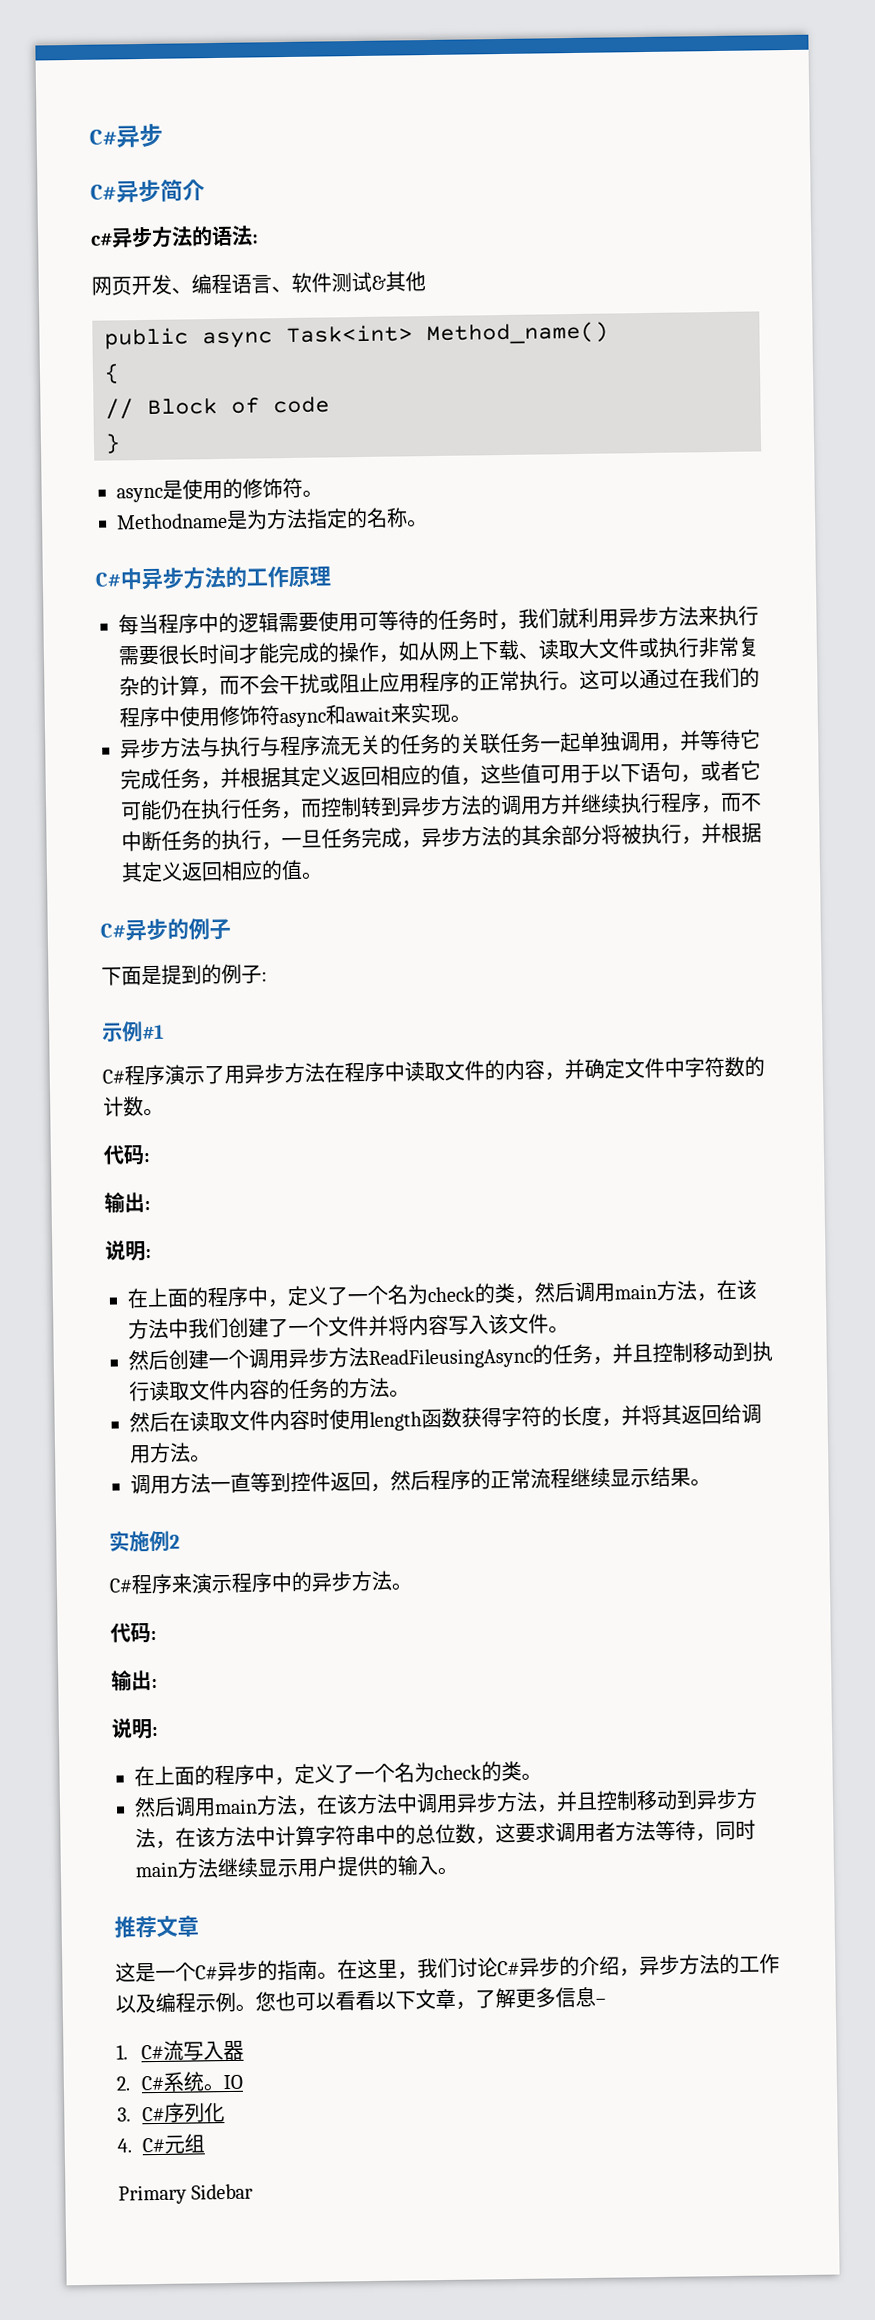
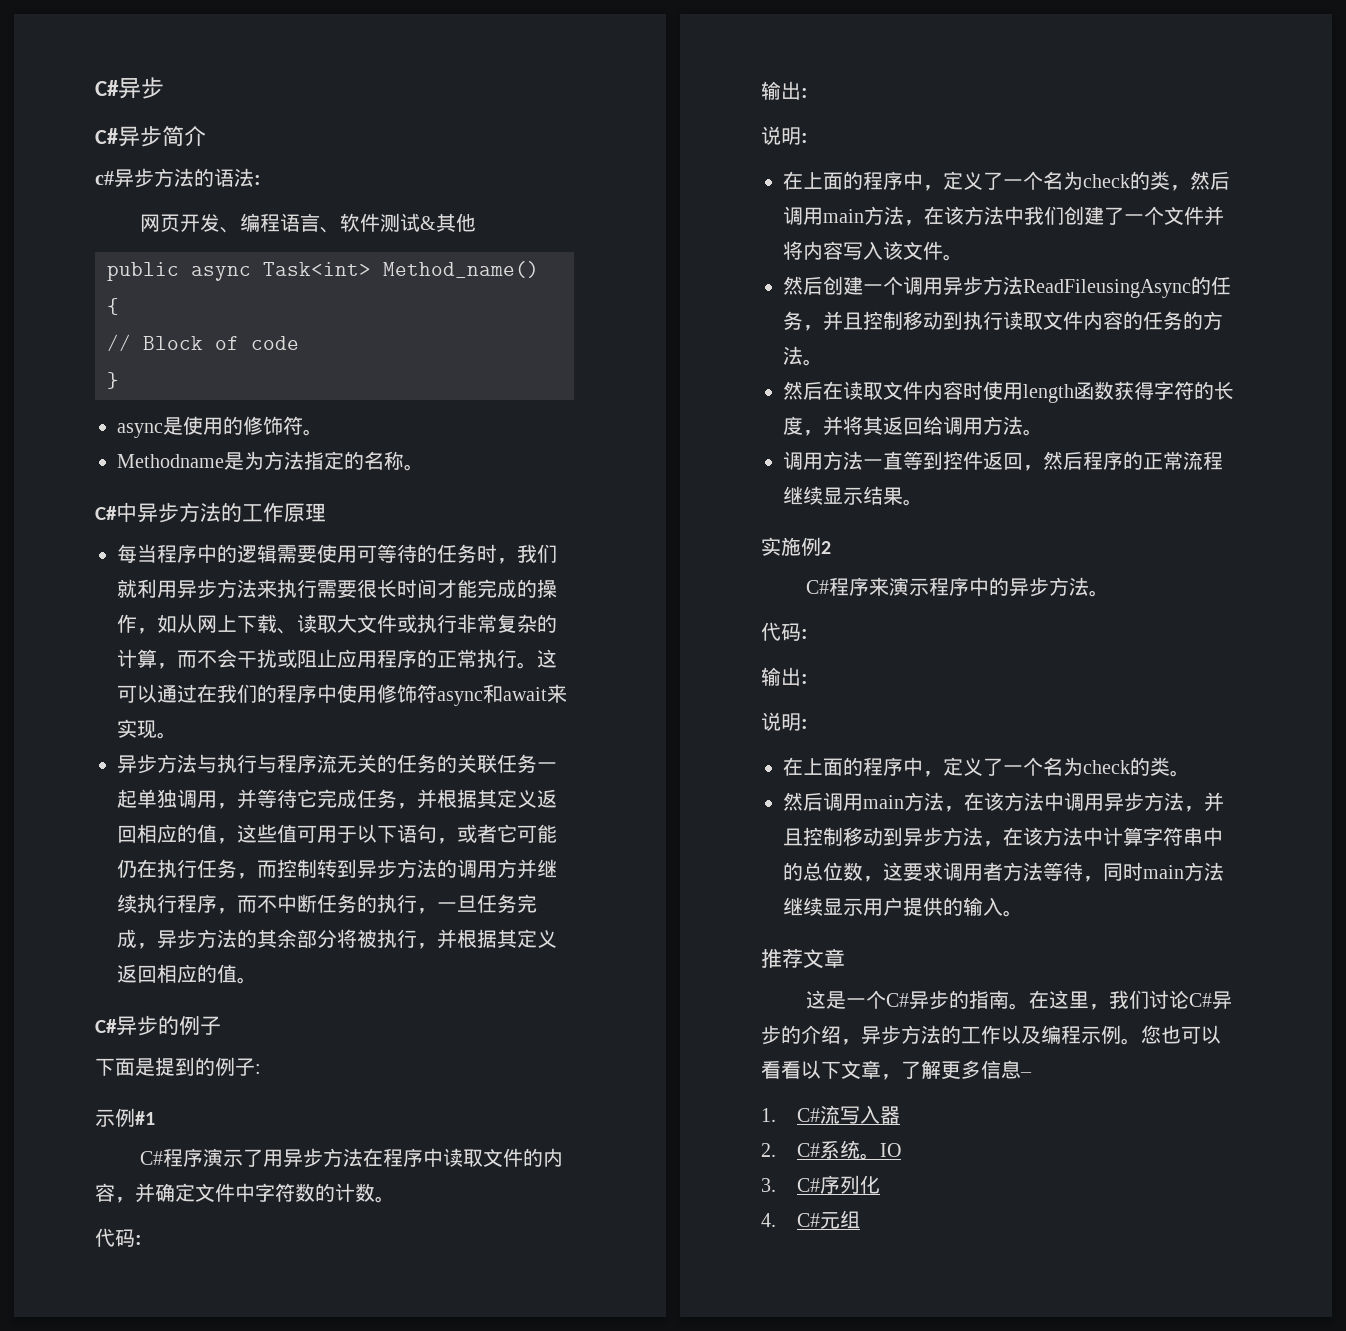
[118,2183,254,2205] // Primary Sidebar -> (860, 1219) none

